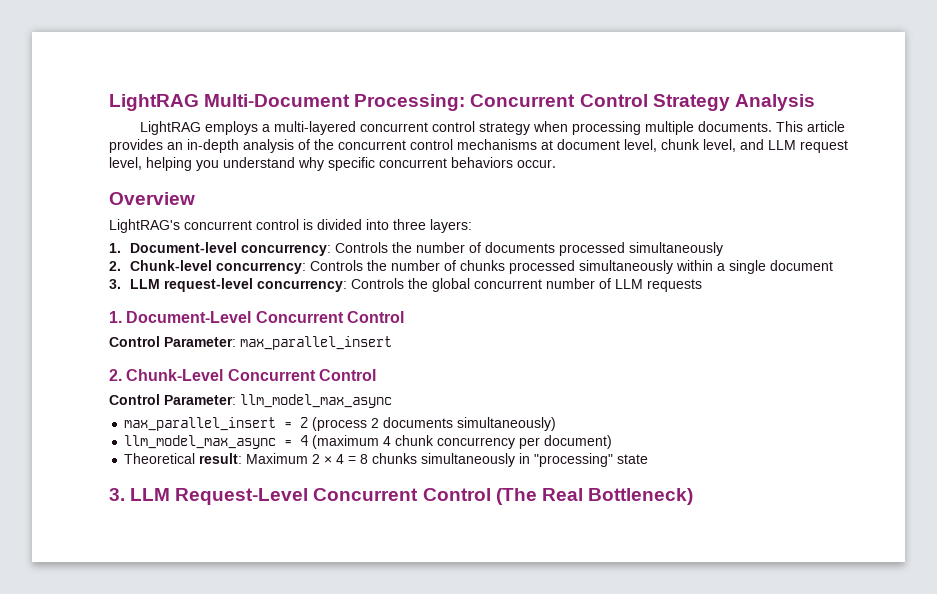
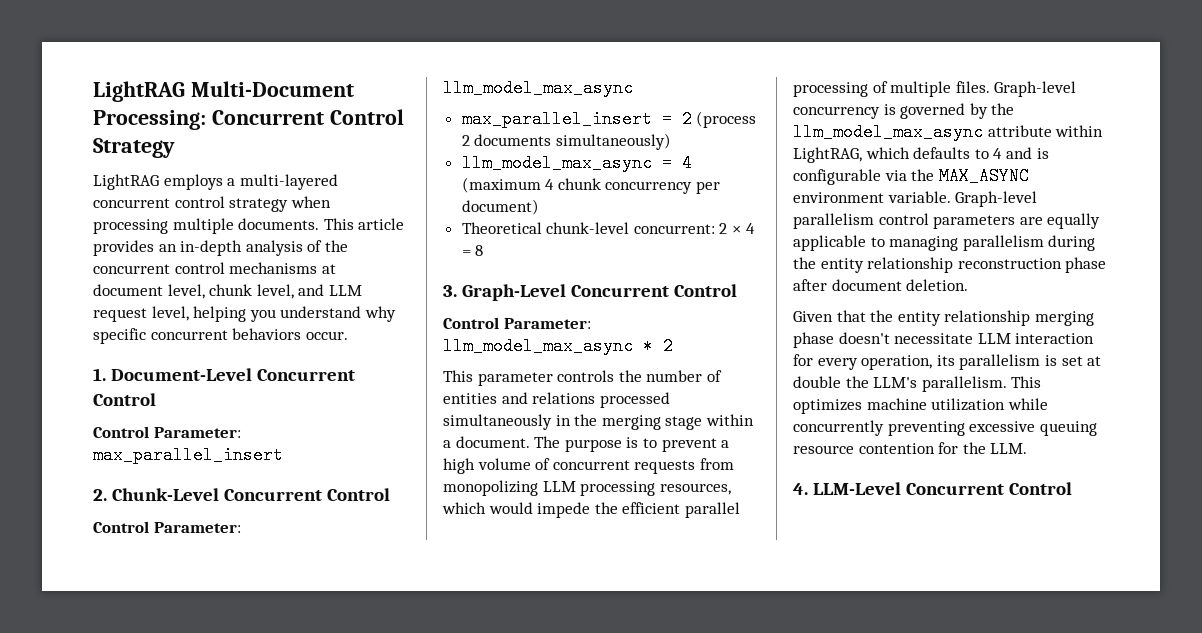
[734,94,815,111] Analysis -> (175, 148) none
[109,192,195,205] [109,219,472,233] [109,242,723,256] [109,260,833,274] [109,278,702,292] // Overview // LightRAG's concurrent control is divided into three layers: // 1. Document-level concurrency: Controls the number of documents processed simultaneously // 2. Chunk-level concurrency: Controls the number of chunks processed simultaneously within a single document // 3. LLM request-level concurrency: Controls the global concurrent number of LLM requests -> (348, 335) none
[199,453,309,464] result: Maximum -> [546,222,715,234] chunk-level concurrent:
[372,453,649,467] [109,488,693,505] chunks simultaneously in "processing" state // 3. LLM Request-Level Concurrent Control (The Real Bottleneck) -> [443,284,738,301] [443,317,591,329] [443,337,673,355] [443,370,722,386] [443,392,670,408] [443,414,754,430] [443,436,730,452] [443,458,734,474] [443,480,731,496] [442,502,740,518] [793,81,1077,97] [793,103,1015,119] [793,123,1104,141] [793,147,1049,163] [793,167,1029,185] [793,191,1038,207] [793,213,1101,229] [793,235,1096,251] [793,257,1107,273] [793,279,969,291] [793,310,1094,326] [793,332,1095,348] [793,354,1102,370] [793,376,1042,392] [793,398,1048,414] [793,420,1097,436] [793,442,1028,454] [793,482,1073,495] // 3. Graph-Level Concurrent Control // Control Parameter: llm_model_max_async * 2 // This parameter controls the number of entities and relations processed simultaneously in the merging stage within a document. The purpose is to prevent a high volume of concurrent requests from monopolizing LLM processing resources, which would impede the efficient parallel processing of multiple files. Graph-level concurrency is governed by the llm_model_max_async attribute within LightRAG, which defaults to 4 and is configurable via the MAX_ASYNC environment variable. Graph-level parallelism control parameters are equally applicable to managing parallelism during the entity relationship reconstruction phase after document deletion. // Given that the entity relationship merging phase doesn't necessitate LLM interaction for every operation, its parallelism is set at double the LLM's parallelism. This optimizes machine utilization while concurrently preventing excessive queuing resource contention for the LLM. // 4. LLM-Level Concurrent Control

